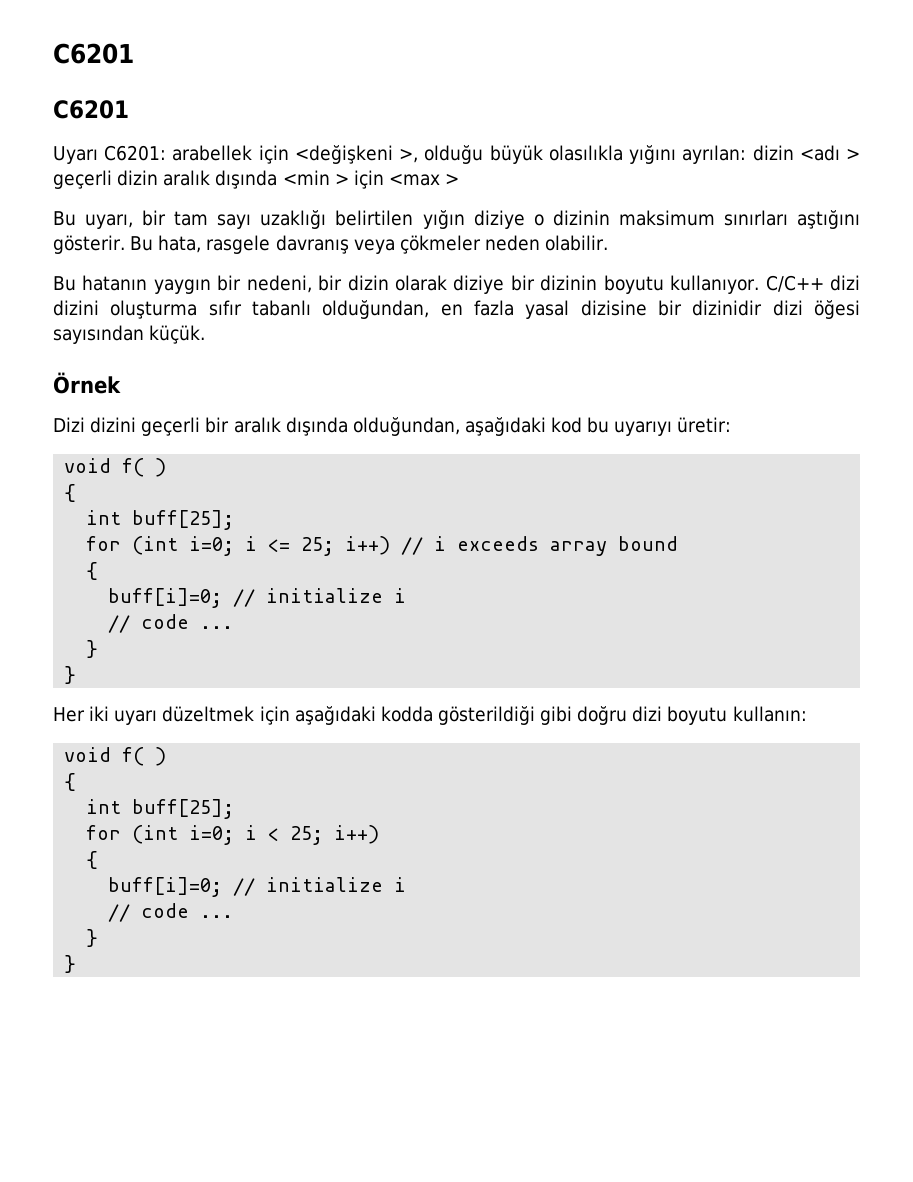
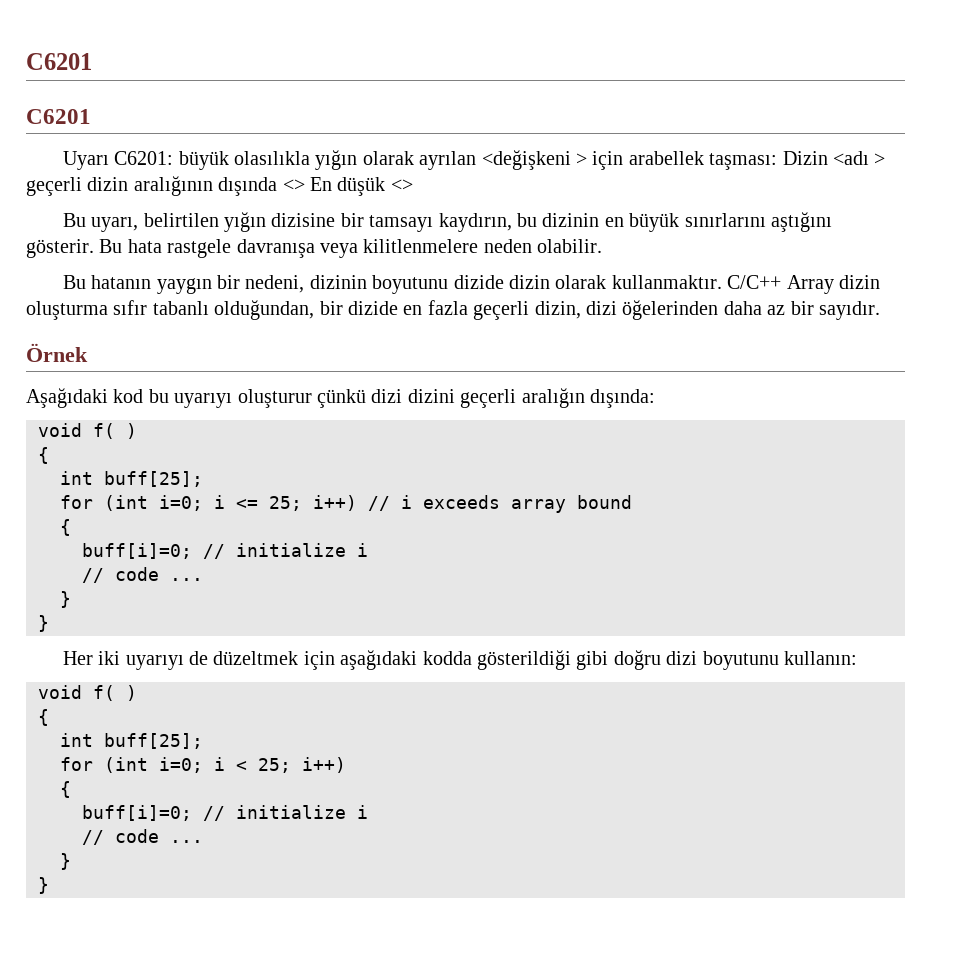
[172,145,861,164] [53,170,460,189] [53,210,861,229] [53,235,481,254] arabellek için <değişkeni >, olduğu büyük olasılıkla yığını ayrılan: dizin <adı > geçerli dizin aralık dışında <min > için <max > // Bu uyarı, bir tam sayı uzaklığı belirtilen yığın diziye o dizinin maksimum sınırları aştığını gösterir. Bu hata, rasgele davranış veya çökmeler -> [178,150,886,170] [26,176,413,196] [62,212,833,232] [26,239,479,258] büyük olasılıkla yığın olarak ayrılan <değişkeni > için arabellek taşması: Dizin <adı > geçerli dizin aralığının dışında <> En düşük <> // Bu uyarı, belirtilen yığın dizisine bir tamsayı kaydırın, bu dizinin en büyük sınırlarını aştığını gösterir. Bu hata rastgele davranışa veya kilitlenmelere
[318,275,860,294] [53,300,861,319] [53,325,206,344] [53,372,121,394] [53,417,732,436] bir dizin olarak diziye bir dizinin boyutu kullanıyor. C/C++ dizi dizini oluşturma sıfır tabanlı olduğundan, en fazla yasal dizisine bir dizinidir dizi öğesi sayısından küçük. // Örnek // Dizi dizini geçerli bir aralık dışında olduğundan, aşağıdaki kod bu uyarıyı üretir: -> [309,275,881,294] [26,300,880,320] [26,343,88,362] [26,388,655,408] dizinin boyutunu dizide dizin olarak kullanmaktır. C/C++ Array dizin oluşturma sıfır tabanlı olduğundan, bir dizide en fazla geçerli dizin, dizi öğelerinden daha az bir sayıdır. // Örnek // Aşağıdaki kod bu uyarıyı oluşturur çünkü dizi dizini geçerli aralığın dışında:
[114,710,158,725] uyarı -> [125,651,209,670] uyarıyı de
[667,706,728,725] boyutu -> [702,651,779,670] boyutunu

